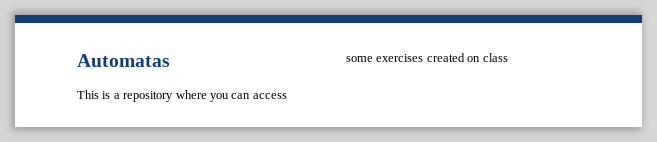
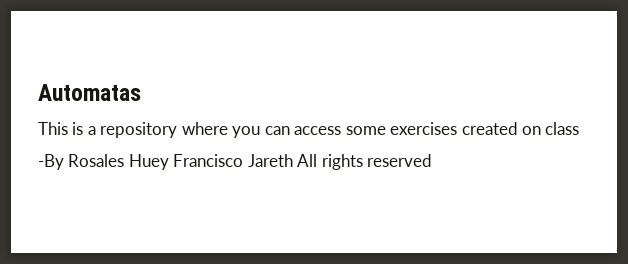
(508, 57) none -> [38,154,433,170] // -By Rosales Huey Francisco Jareth All rights reserved

